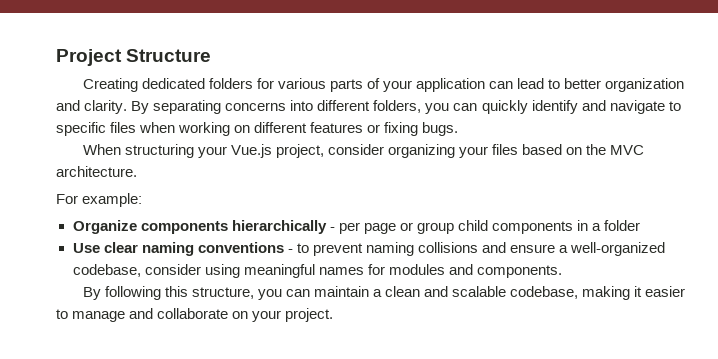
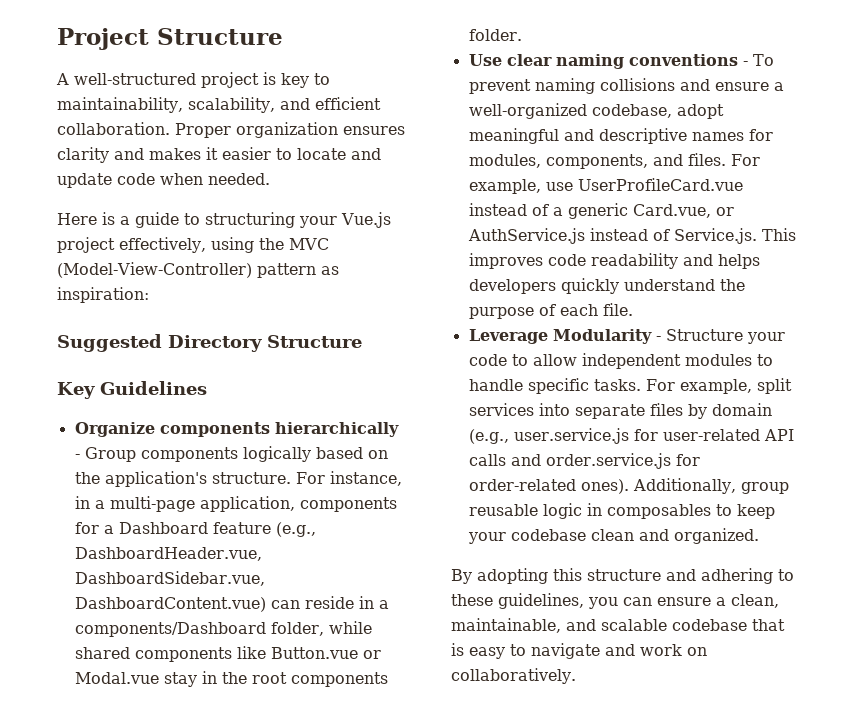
[82,78,685,92] [56,100,681,114] [56,122,459,136] [82,144,645,158] [56,166,137,177] [56,193,143,207] [72,220,641,234] Creating dedicated folders for various parts of your application can lead to better organization and clarity. By separating concerns into different folders, you can quickly identify and navigate to specific files when working on different features or fixing bugs. // When structuring your Vue.js project, consider organizing your files based on the MVC architecture. // For example: // Organize components hierarchically - per page or group child components in a folder -> [56,72,330,88] [57,97,381,113] [57,122,405,138] [57,147,381,163] [57,173,270,188] [57,212,391,228] [57,237,329,253] [57,262,339,278] [57,287,149,303] [57,334,362,352] [57,381,207,399] [74,422,399,437] [74,446,388,462] [74,471,402,487] [74,496,397,512] [74,522,316,537] [74,547,262,561] [74,571,265,586] [74,596,389,612] [74,621,372,637] [74,646,381,662] [74,671,388,687] [468,29,522,41] A well-structured project is key to maintainability, scalability, and efficient collaboration. Proper organization ensures clarity and makes it easier to locate and update code when needed. // Here is a guide to structuring your Vue.js project effectively, using the MVC (Model-View-Controller) pattern as inspiration: // Suggested Directory Structure // Key Guidelines // Organize components hierarchically - Group components logically based on the application's structure. For instance, in a multi-page application, components for a Dashboard feature (e.g., DashboardHeader.vue, DashboardSidebar.vue, DashboardContent.vue) can reside in a components/Dashboard folder, while shared components like Button.vue or Modal.vue stay in the root components folder.
[296,243,309,253] to -> [752,54,774,66] To
[144,264,562,278] [82,286,686,300] [56,308,334,322] consider using meaningful names for modules and components. // By following this structure, you can maintain a clean and scalable codebase, making it easier to manage and collaborate on your project. -> [676,104,724,119] [468,128,773,144] [468,153,760,169] [468,178,743,194] [468,203,734,219] [467,228,796,244] [468,253,760,269] [468,278,745,294] [468,303,633,319] [468,329,785,344] [468,353,773,369] [468,378,792,394] [468,403,772,419] [468,428,794,444] [468,453,700,469] [468,478,789,494] [468,503,775,519] [467,528,759,544] [451,568,794,584] [451,593,779,609] [451,618,785,633] [451,643,707,659] [451,668,576,684] adopt meaningful and descriptive names for modules, components, and files. For example, use UserProfileCard.vue instead of a generic Card.vue, or AuthService.js instead of Service.js. This improves code readability and helps developers quickly understand the purpose of each file. // Leverage Modularity - Structure your code to allow independent modules to handle specific tasks. For example, split services into separate files by domain (e.g., user.service.js for user-related API calls and order.service.js for order-related ones). Additionally, group reusable logic in composables to keep your codebase clean and organized. // By adopting this structure and adhering to these guidelines, you can ensure a clean, maintainable, and scalable codebase that is easy to navigate and work on collaboratively.

